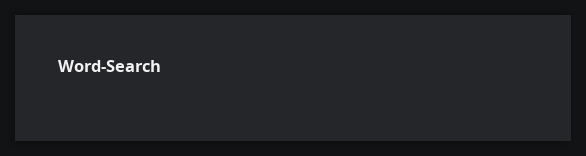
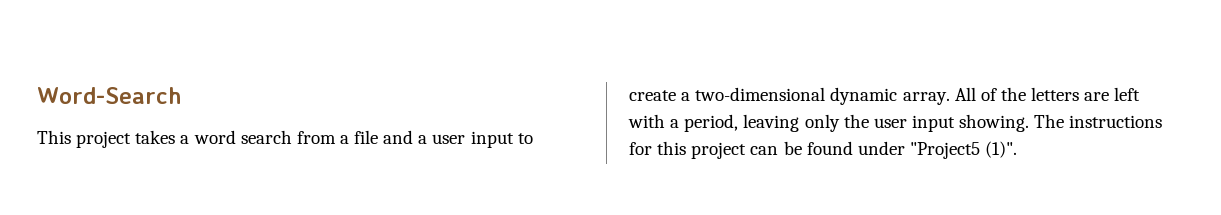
(161, 66) none -> [37,130,533,148] [629,87,1141,105] [628,114,1163,132] [629,141,1018,159] // This project takes a word search from a file and a user input to create a two-dimensional dynamic array. All of the letters are left with a period, leaving only the user input showing. The instructions for this project can be found under "Project5 (1)".

